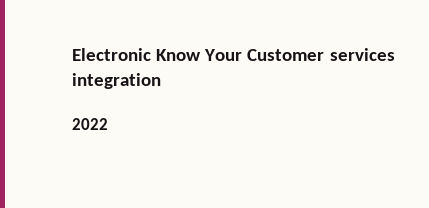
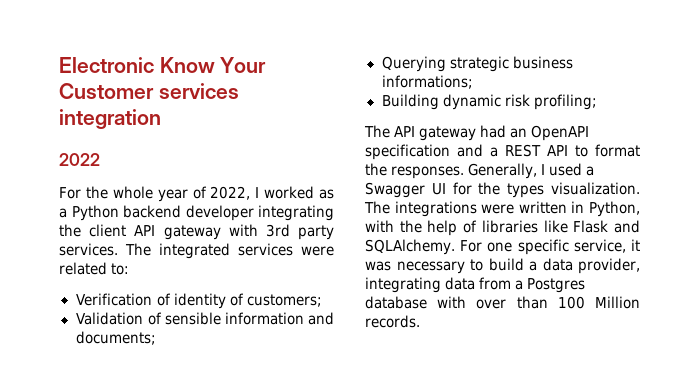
(108, 124) none -> [59,186,334,202] [59,205,334,221] [59,224,335,240] [59,243,334,259] [59,262,130,275] [75,293,322,309] [75,312,334,325] [75,331,156,345] [381,56,573,72] [381,75,473,89] [381,94,597,110] [364,125,590,141] [365,144,640,160] [365,163,595,179] [365,182,640,198] [364,201,640,217] [365,220,640,236] [365,239,640,255] [365,258,640,274] [365,277,586,293] [365,296,640,309] [365,315,420,328] // For the whole year of 2022, I worked as a Python backend developer integrating the client API gateway with 3rd party services. The integrated services were related to: // Verification of identity of customers; // Validation of sensible information and documents; // Querying strategic business informations; // Building dynamic risk profiling; // The API gateway had an OpenAPI specification and a REST API to format the responses. Generally, I used a Swagger UI for the types visualization. The integrations were written in Python, with the help of libraries like Flask and SQLAlchemy. For one specific service, it was necessary to build a data provider, integrating data from a Postgres database with over than 100 Million records.

